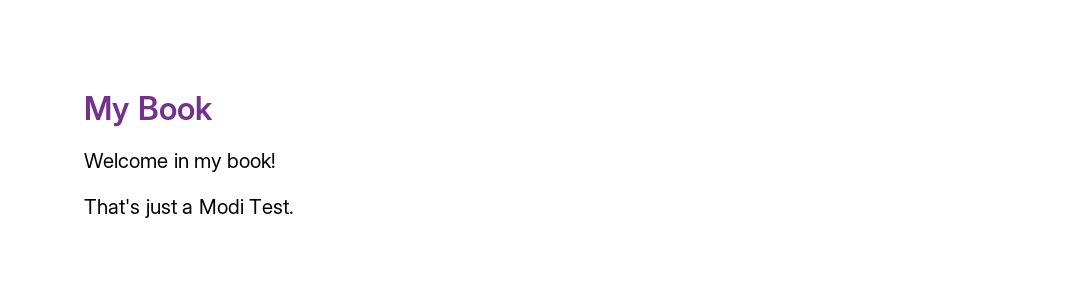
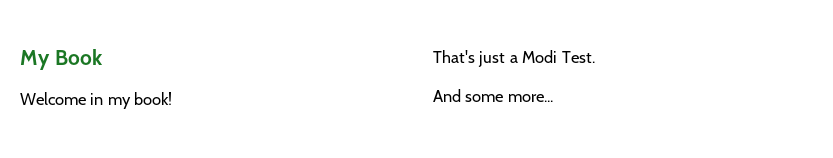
(295, 206) none -> [433,89,553,102] // And some more...

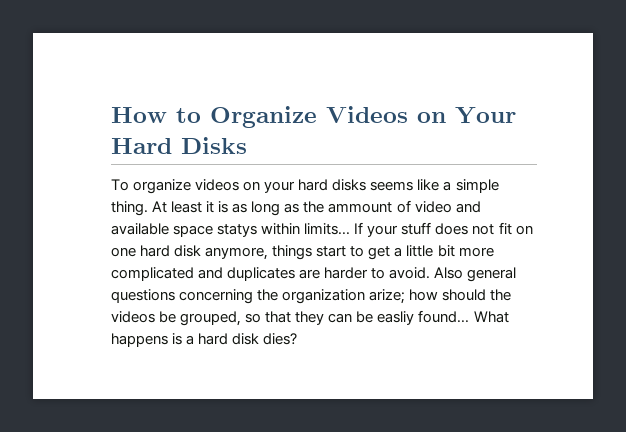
[20,49,103,70] [20,92,173,109] [433,50,595,67] [433,89,553,102] My Book // Welcome in my book! // That's just a Modi Test. // And some more... -> [111,106,516,128] [111,137,247,154] [111,179,499,194] [111,200,481,216] [111,222,533,237] [111,245,494,260] [111,267,517,282] [111,289,512,304] [111,310,509,326] [111,333,298,347] How to Organize Videos on Your Hard Disks // To organize videos on your hard disks seems like a simple thing. At least it is as long as the ammount of video and available space statys within limits... If your stuff does not fit on one hard disk anymore, things start to get a little bit more complicated and duplicates are harder to avoid. Also general questions concerning the organization arize; how should the videos be grouped, so that they can be easliy found... What happens is a hard disk dies?

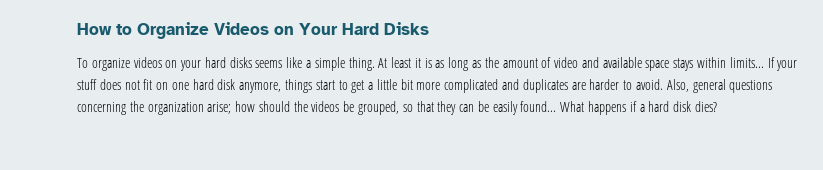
[328,202,393,213] ammount -> [502,58,538,68] amount
[217,224,258,237] statys -> [673,58,694,71] stays
[434,267,464,279] Also -> [666,79,689,92] Also,
[369,289,406,304] arize; -> [207,102,232,114] arise;
[377,311,415,325] easliy -> [492,101,518,115] easily
[172,333,183,345] is -> [629,101,637,112] if

